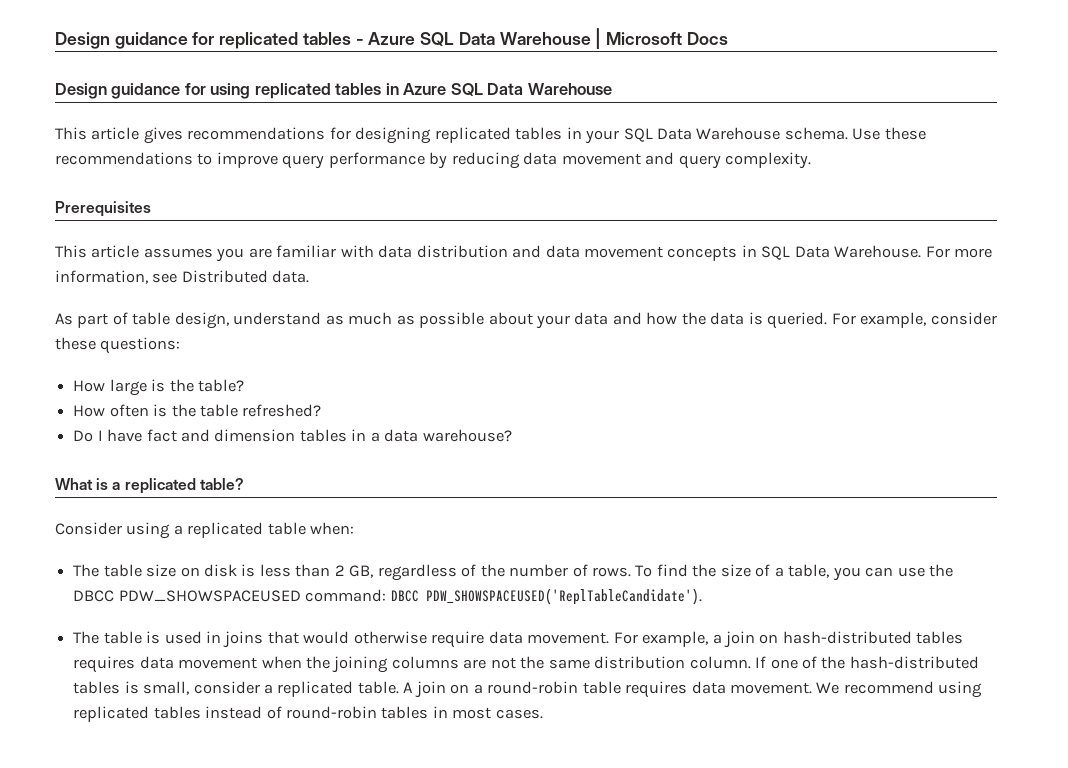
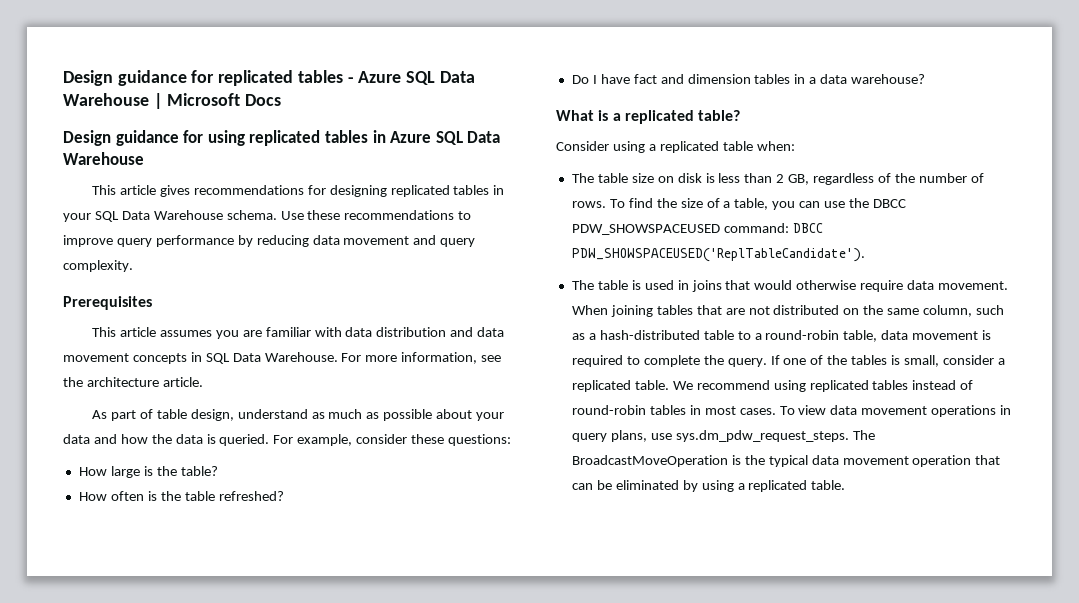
[181,270,310,283] Distributed data. -> [63,377,203,387] the architecture article.
[613,631,964,648] [73,656,751,673] For example, a join on hash-distributed tables requires data movement when the joining columns are not the same distribution column. -> [571,305,1005,317] [571,330,992,342] [571,355,767,367] When joining tables that are not distributed on the same column, such as a hash-distributed table to a round-robin table, data movement is required to complete the query.
[849,656,979,669] hash-distributed -> (848, 360) none
[403,681,812,698] A join on a round-robin table requires data movement. -> (669, 385) none
(543, 714) none -> [779,405,1012,417] [571,430,875,442] [571,455,1001,467] [571,480,846,492] To view data movement operations in query plans, use sys.dm_pdw_request_steps. The BroadcastMoveOperation is the typical data movement operation that can be eliminated by using a replicated table.

